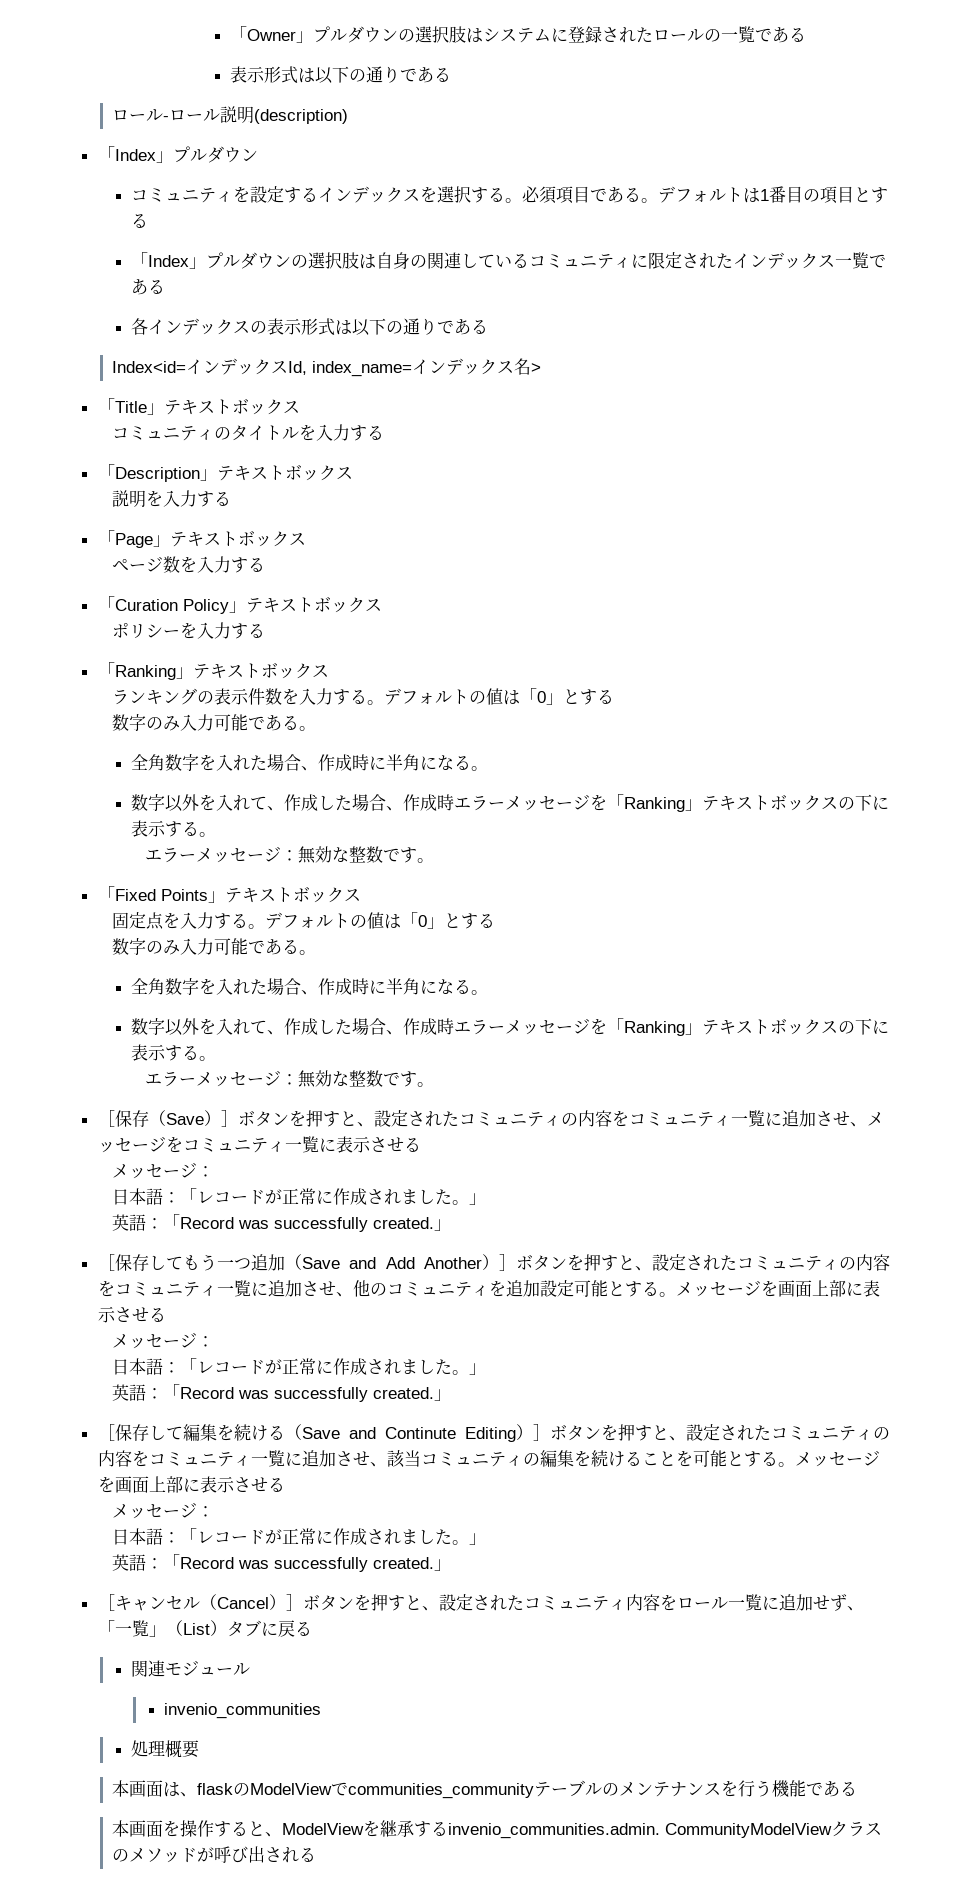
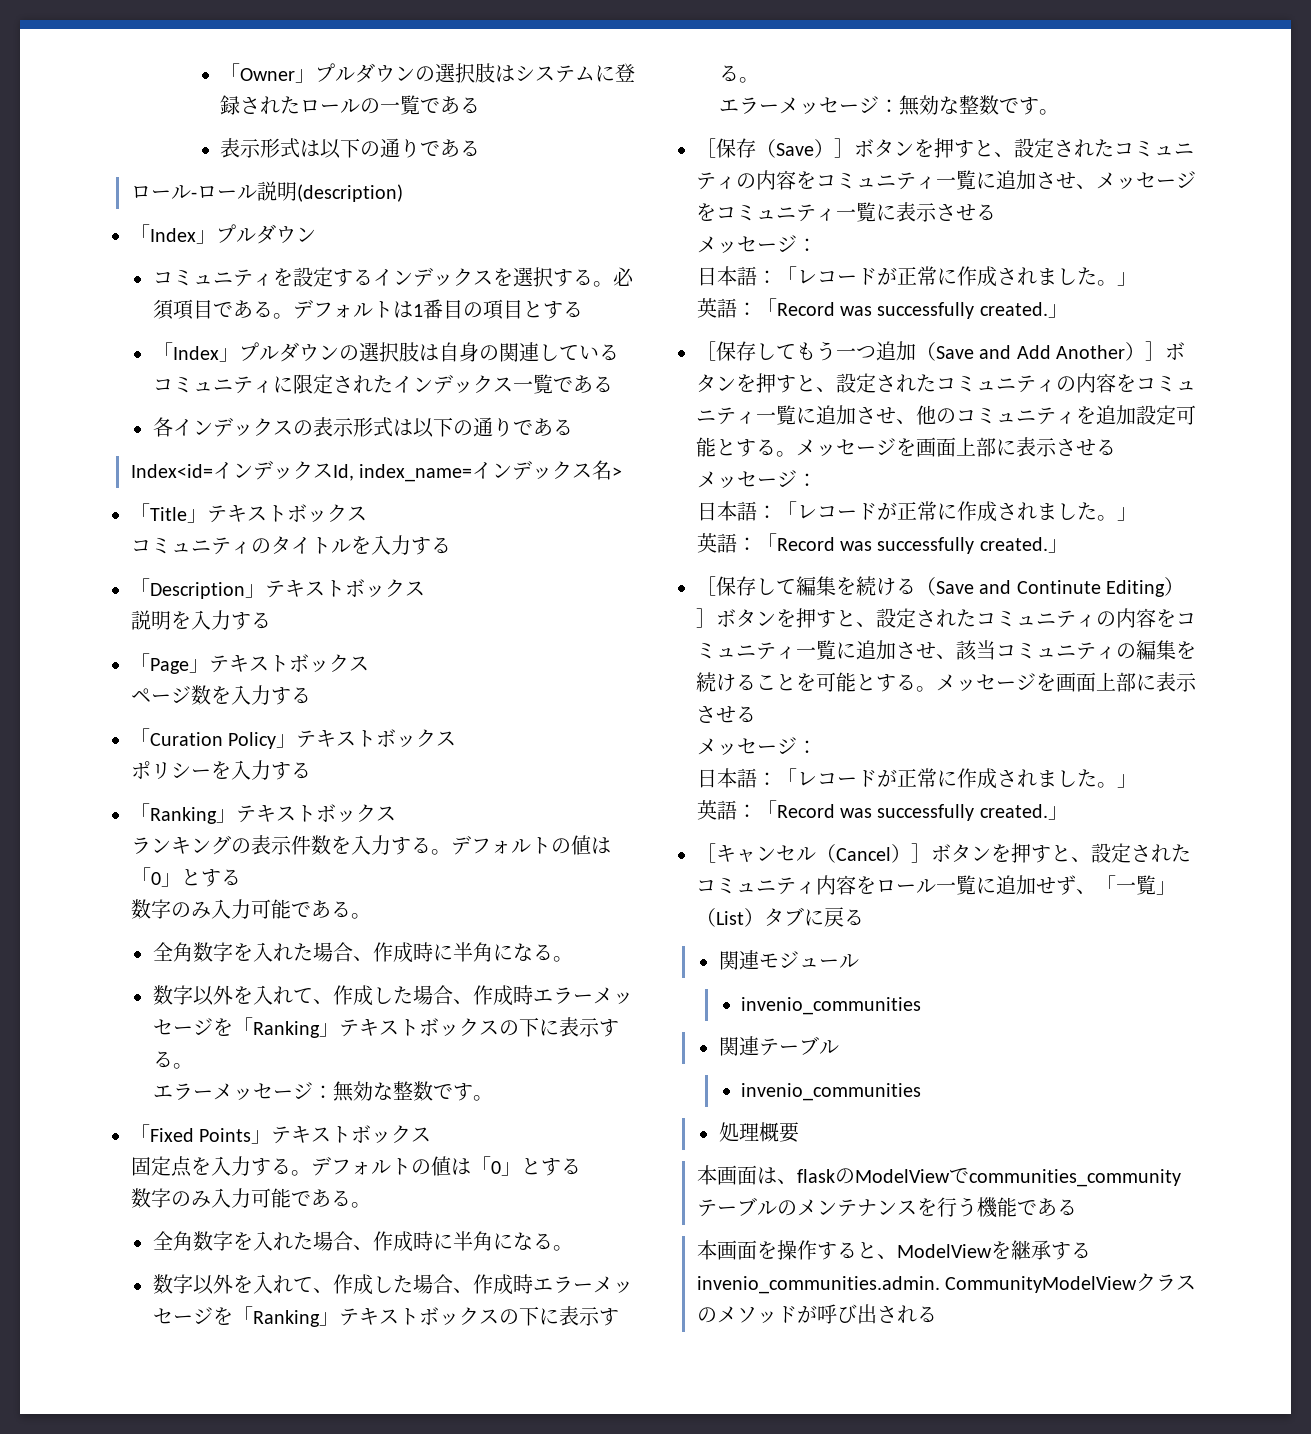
(322, 1711) none -> [718,1036,839,1056] [740,1083,921,1101] // 関連テーブル // invenio_communities

